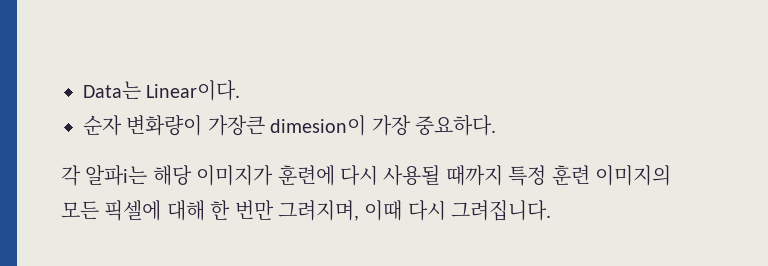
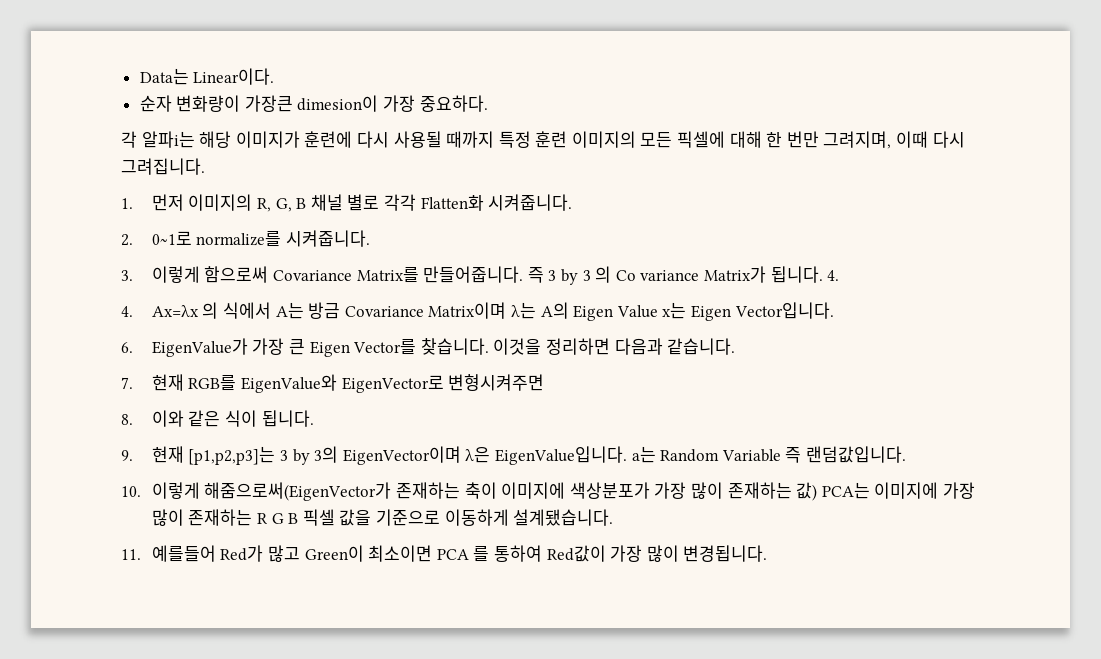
(552, 210) none -> [121,194,573,212] [121,230,371,247] [121,266,840,285] [121,302,834,321] [121,338,736,357] [121,374,545,393] [121,410,314,427] [121,446,906,465] [121,482,975,501] [151,509,614,526] [121,545,768,562] // 1. 먼저 이미지의 R, G, B 채널 별로 각각 Flatten화 시켜줍니다. // 2. 0~1로 normalize를 시켜줍니다. // 3. 이렇게 함으로써 Covariance Matrix를 만들어줍니다. 즉 3 by 3 의 Co variance Matrix가 됩니다. 4. // 4. Ax=λx 의 식에서 A는 방금 Covariance Matrix이며 λ는 A의 Eigen Value x는 Eigen Vector입니다. // 6. EigenValue가 가장 큰 Eigen Vector를 찾습니다. 이것을 정리하면 다음과 같습니다. // 7. 현재 RGB를 EigenValue와 EigenVector로 변형시켜주면 // 8. 이와 같은 식이 됩니다. // 9. 현재 [p1,p2,p3]는 3 by 3의 EigenVector이며 λ은 EigenValue입니다. a는 Random Variable 즉 랜덤값입니다. // 10. 이렇게 해줌으로써(EigenVector가 존재하는 축이 이미지에 색상분포가 가장 많이 존재하는 값) PCA는 이미지에 가장 많이 존재하는 R G B 픽셀 값을 기준으로 이동하게 설계됐습니다. // 11. 예를들어 Red가 많고 Green이 최소이면 PCA 를 통하여 Red값이 가장 많이 변경됩니다.

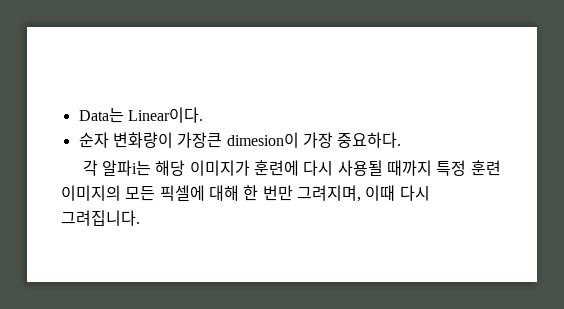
[121,194,573,212] [121,230,371,247] [121,266,840,285] [121,302,834,321] [121,338,736,357] [121,374,545,393] [121,410,314,427] [121,446,906,465] [121,482,975,501] [151,509,614,526] [121,545,768,562] // 1. 먼저 이미지의 R, G, B 채널 별로 각각 Flatten화 시켜줍니다. // 2. 0~1로 normalize를 시켜줍니다. // 3. 이렇게 함으로써 Covariance Matrix를 만들어줍니다. 즉 3 by 3 의 Co variance Matrix가 됩니다. 4. // 4. Ax=λx 의 식에서 A는 방금 Covariance Matrix이며 λ는 A의 Eigen Value x는 Eigen Vector입니다. // 6. EigenValue가 가장 큰 Eigen Vector를 찾습니다. 이것을 정리하면 다음과 같습니다. // 7. 현재 RGB를 EigenValue와 EigenVector로 변형시켜주면 // 8. 이와 같은 식이 됩니다. // 9. 현재 [p1,p2,p3]는 3 by 3의 EigenVector이며 λ은 EigenValue입니다. a는 Random Variable 즉 랜덤값입니다. // 10. 이렇게 해줌으로써(EigenVector가 존재하는 축이 이미지에 색상분포가 가장 많이 존재하는 값) PCA는 이미지에 가장 많이 존재하는 R G B 픽셀 값을 기준으로 이동하게 설계됐습니다. // 11. 예를들어 Red가 많고 Green이 최소이면 PCA 를 통하여 Red값이 가장 많이 변경됩니다. -> (140, 218) none

